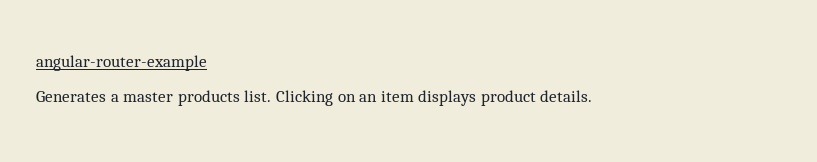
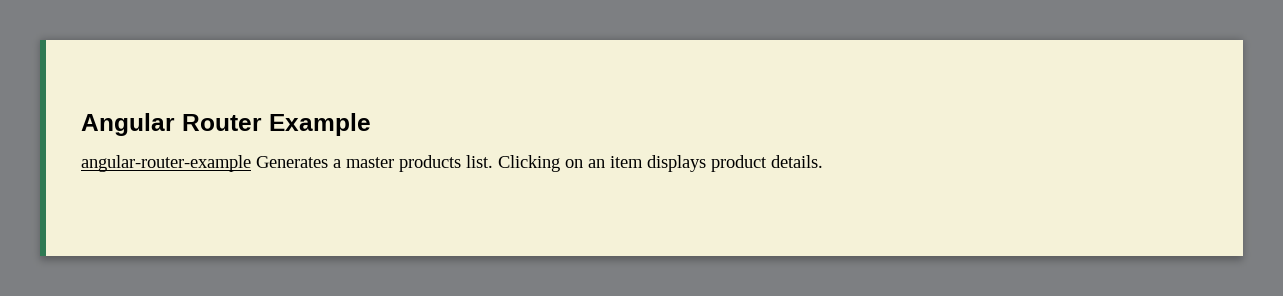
(36, 63) none -> [81,113,371,136] Angular Router Example //
(207, 63) // -> (251, 163) none

